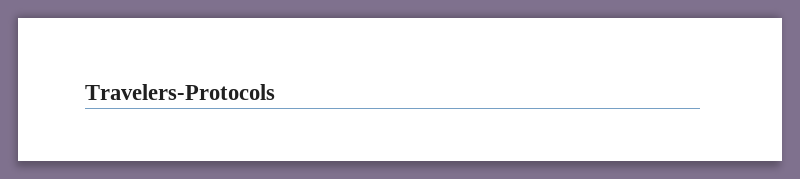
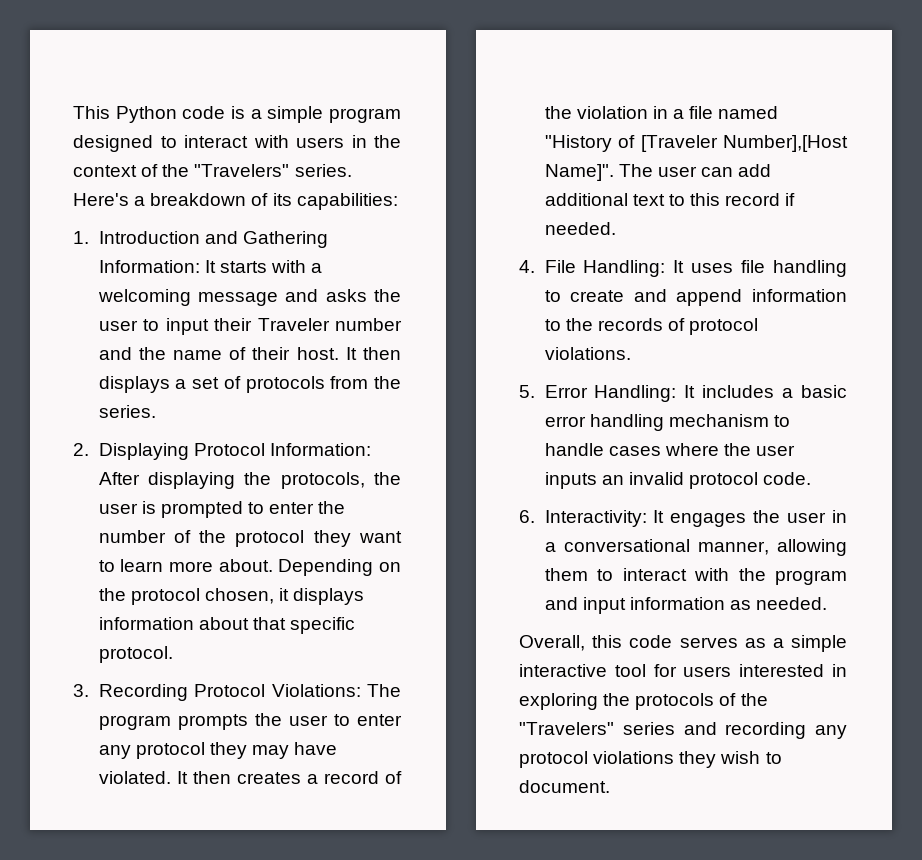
[85,84,275,100] Travelers-Protocols -> [73,106,402,123] [73,135,401,152] [73,164,352,177] [73,193,398,210] [73,231,328,248] [98,260,323,273] [97,289,401,306] [98,318,402,335] [98,347,401,360] [98,376,401,393] [98,405,156,418] [73,443,371,460] [98,472,401,489] [98,501,346,518] [98,530,403,547] [98,559,402,576] [98,588,365,605] [98,617,355,634] [98,646,173,663] [73,684,401,701] [98,713,403,730] [98,742,338,759] [98,771,402,784] [544,106,779,119] [544,135,848,152] [544,164,772,181] [544,193,796,206] [544,222,616,235] [519,260,847,277] [544,289,847,306] [544,318,759,335] [544,347,631,360] [519,385,847,402] [544,414,790,431] [544,443,796,456] [544,472,812,489] [519,510,847,527] [544,539,847,556] [544,568,847,585] [544,597,828,614] [519,635,847,652] [519,664,847,677] [519,693,768,710] [519,722,847,739] [519,751,782,768] [519,780,610,793] This Python code is a simple program designed to interact with users in the context of the "Travelers" series. Here's a breakdown of its capabilities: // 1. Introduction and Gathering Information: It starts with a welcoming message and asks the user to input their Traveler number and the name of their host. It then displays a set of protocols from the series. // 2. Displaying Protocol Information: After displaying the protocols, the user is prompted to enter the number of the protocol they want to learn more about. Depending on the protocol chosen, it displays information about that specific protocol. // 3. Recording Protocol Violations: The program prompts the user to enter any protocol they may have violated. It then creates a record of the violation in a file named "History of [Traveler Number],[Host Name]". The user can add additional text to this record if needed. // 4. File Handling: It uses file handling to create and append information to the records of protocol violations. // 5. Error Handling: It includes a basic error handling mechanism to handle cases where the user inputs an invalid protocol code. // 6. Interactivity: It engages the user in a conversational manner, allowing them to interact with the program and input information as needed. // Overall, this code serves as a simple interactive tool for users interested in exploring the protocols of the "Travelers" series and recording any protocol violations they wish to document.

